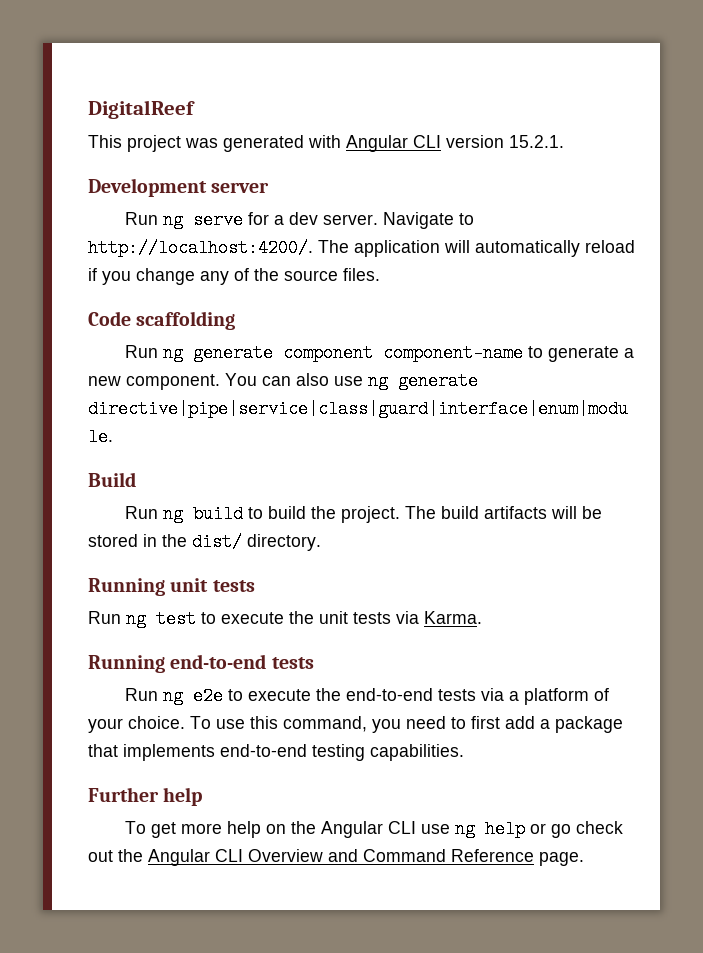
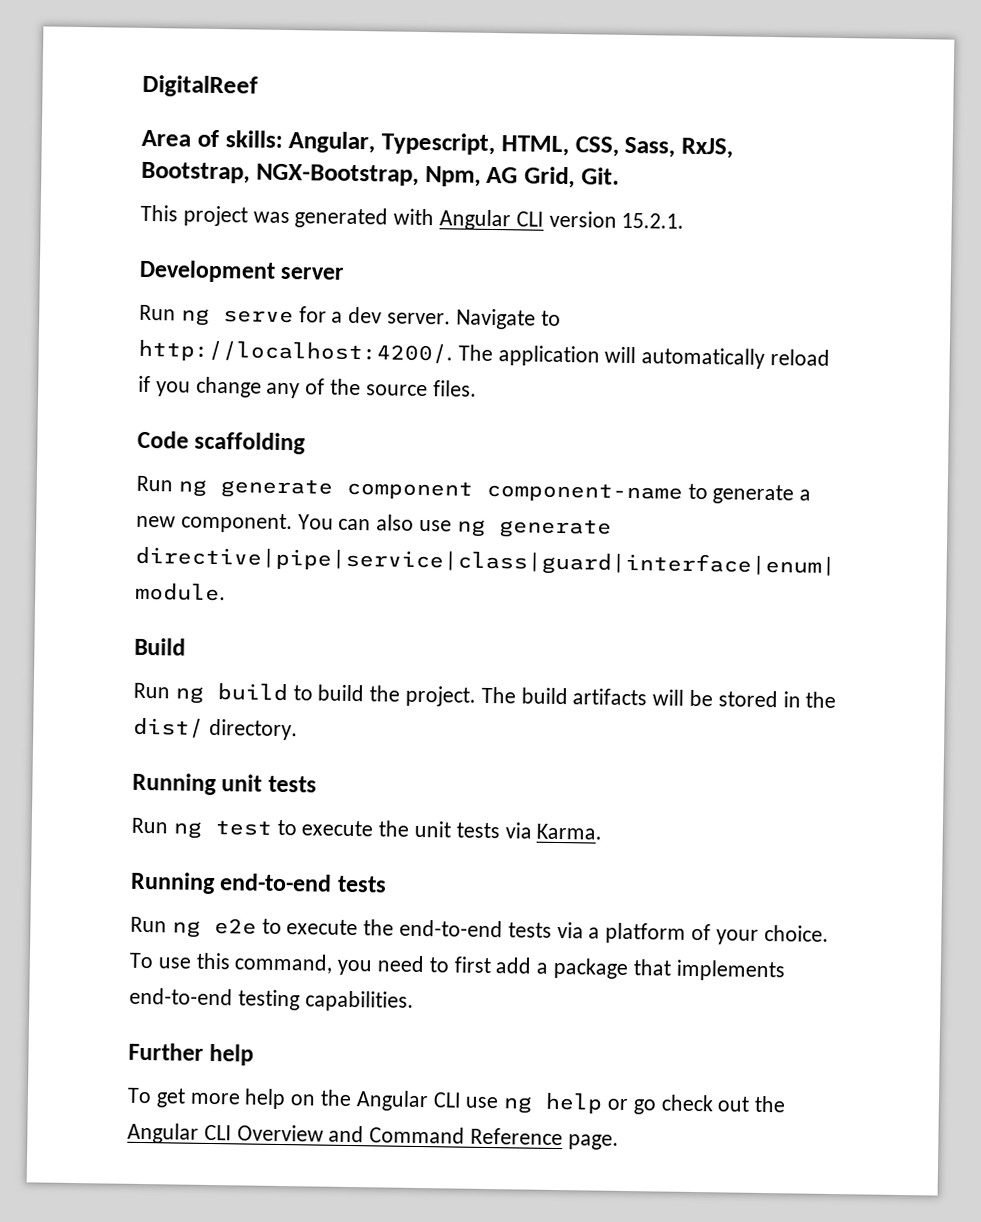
(195, 109) none -> [141,129,733,159] [141,161,620,189] // Area of skills: Angular, Typescript, HTML, CSS, Sass, RxJS, Bootstrap, NGX-Bootstrap, Npm, AG Grid, Git.

